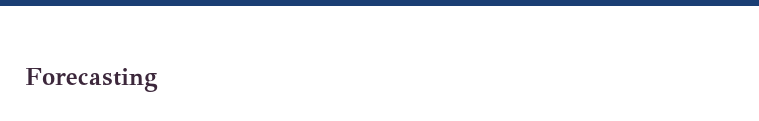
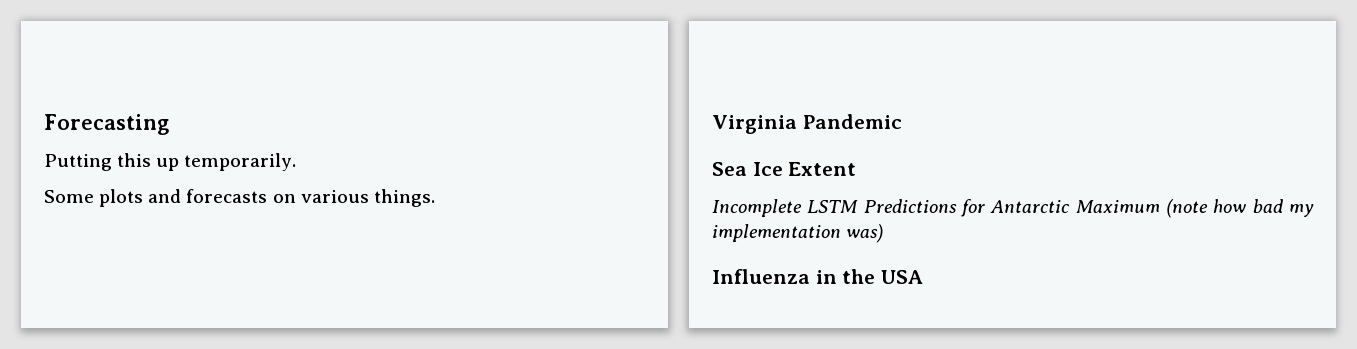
(158, 80) none -> [44,153,297,171] [44,189,435,207] [712,114,902,134] [712,162,857,176] [712,199,1314,218] [712,224,884,243] [712,269,924,284] // Putting this up temporarily. // Some plots and forecasts on various things. // Virginia Pandemic // Sea Ice Extent // Incomplete LSTM Predictions for Antarctic Maximum (note how bad my implementation was) // Influenza in the USA

